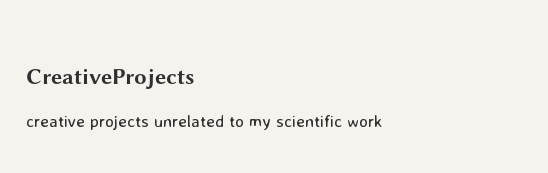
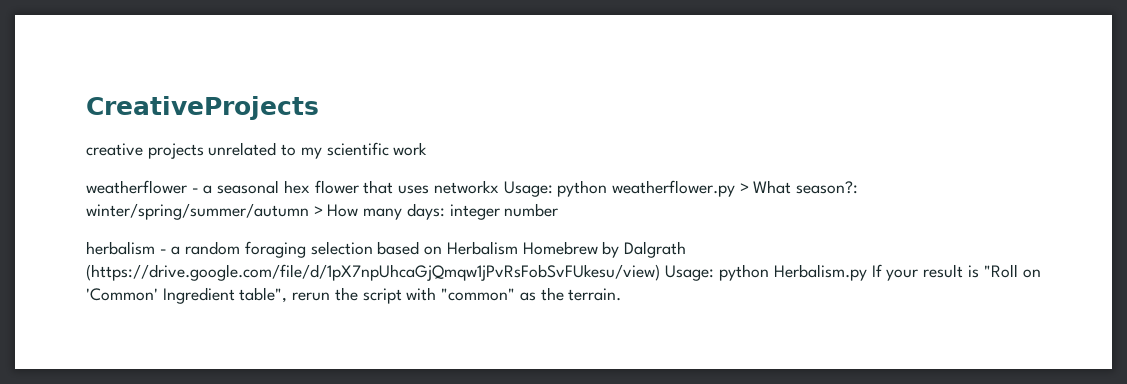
(382, 121) none -> [86,180,859,197] [86,203,559,220] [86,241,686,258] [86,264,1042,281] [86,287,622,304] // weatherflower - a seasonal hex flower that uses networkx Usage: python weatherflower.py > What season?: winter/spring/summer/autumn > How many days: integer number // herbalism - a random foraging selection based on Herbalism Homebrew by Dalgrath (https://drive.google.com/file/d/1pX7npUhcaGjQmqw1jPvRsFobSvFUkesu/view) Usage: python Herbalism.py If your result is "Roll on 'Common' Ingredient table", rerun the script with "common" as the terrain.

